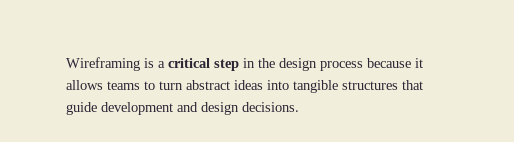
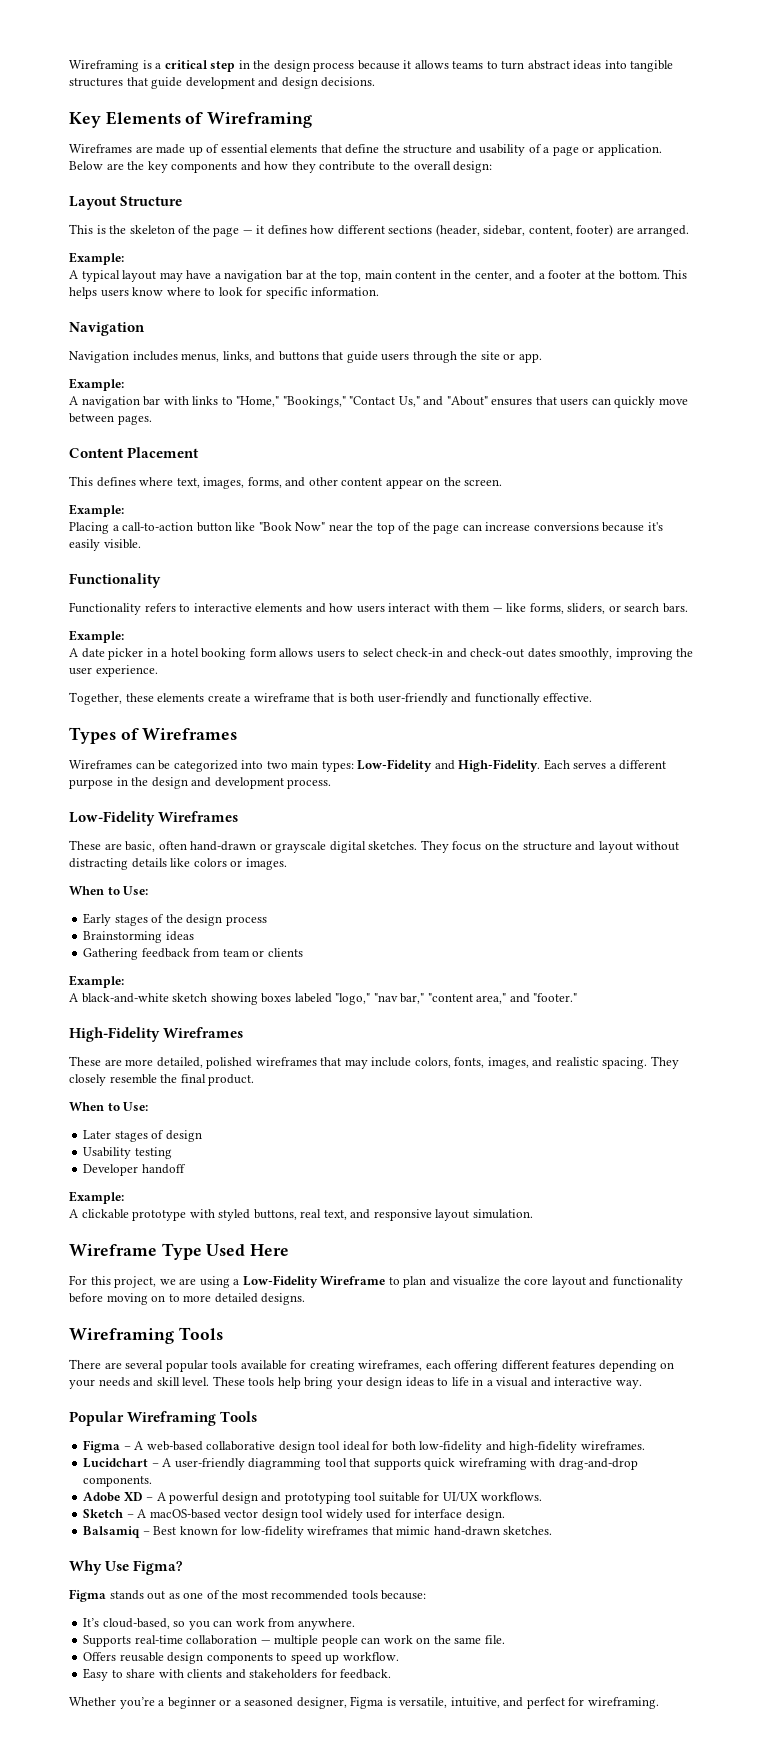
(299, 107) none -> [69,111,313,128] [69,144,662,156] [69,161,493,173] [69,196,183,210] [69,224,690,237] [69,252,124,265] [69,269,688,282] [69,287,380,299] [69,322,145,336] [69,351,542,363] [69,378,124,391] [69,396,688,408] [69,413,152,425] [69,447,200,458] [69,476,503,489] [69,504,124,517] [69,522,663,534] [69,539,141,551] [69,573,161,588] [69,602,688,615] [69,630,124,643] [69,648,694,660] [69,665,158,677] [69,692,593,705] [69,727,238,744] [69,759,667,772] [69,777,332,789] [69,811,239,826] [69,840,680,853] [69,858,287,870] [69,886,149,895] [83,913,267,926] [83,931,194,943] [83,948,303,960] [69,975,124,988] [69,993,578,1005] [69,1027,244,1042] [69,1056,679,1069] [69,1074,255,1086] [69,1102,149,1111] [83,1130,202,1142] [83,1147,172,1159] [83,1164,186,1176] [69,1191,124,1204] [69,1209,533,1221] [69,1243,290,1260] [69,1275,683,1288] [69,1293,306,1305] [69,1327,223,1344] [69,1359,675,1372] [69,1376,642,1389] [69,1411,258,1426] [83,1440,645,1453] [83,1458,638,1470] [83,1476,153,1487] [83,1492,543,1504] [83,1509,505,1521] [83,1526,553,1538] [69,1560,183,1575] [69,1589,427,1602] [83,1618,355,1630] [83,1635,505,1647] [83,1652,399,1664] [83,1668,392,1681] [69,1696,659,1709] // Key Elements of Wireframing // Wireframes are made up of essential elements that define the structure and usability of a page or application. Below are the key components and how they contribute to the overall design: // Layout Structure // This is the skeleton of the page — it defines how different sections (header, sidebar, content, footer) are arranged. // Example: // A typical layout may have a navigation bar at the top, main content in the center, and a footer at the bottom. This helps users know where to look for specific information. // Navigation // Navigation includes menus, links, and buttons that guide users through the site or app. // Example: // A navigation bar with links to "Home," "Bookings," "Contact Us," and "About" ensures that users can quickly move between pages. // Content Placement // This defines where text, images, forms, and other content appear on the screen. // Example: // Placing a call-to-action button like "Book Now" near the top of the page can increase conversions because it's easily visible. // Functionality // Functionality refers to interactive elements and how users interact with them — like forms, sliders, or search bars. // Example: // A date picker in a hotel booking form allows users to select check-in and check-out dates smoothly, improving the user experience. // Together, these elements create a wireframe that is both user-friendly and functionally effective. // Types of Wireframes // Wireframes can be categorized into two main types: Low-Fidelity and High-Fidelity. Each serves a different purpose in the design and development process. // Low-Fidelity Wireframes // These are basic, often hand-drawn or grayscale digital sketches. They focus on the structure and layout without distracting details like colors or images. // When to Use: // Early stages of the design process // Brainstorming ideas // Gathering feedback from team or clients // Example: // A black-and-white sketch showing boxes labeled "logo," "nav bar," "content area," and "footer." // High-Fidelity Wireframes // These are more detailed, polished wireframes that may include colors, fonts, images, and realistic spacing. They closely resemble the final product. // When to Use: // Later stages of design // Usability testing // Developer handoff // Example: // A clickable prototype with styled buttons, real text, and responsive layout simulation. // Wireframe Type Used Here // For this project, we are using a Low-Fidelity Wireframe to plan and visualize the core layout and functionality before moving on to more detailed designs. // Wireframing Tools // There are several popular tools available for creating wireframes, each offering different features depending on your needs and skill level. These tools help bring your design ideas to life in a visual and interactive way. // Popular Wireframing Tools // Figma – A web-based collaborative design tool ideal for both low-fidelity and high-fidelity wireframes. // Lucidchart – A user-friendly diagramming tool that supports quick wireframing with drag-and-drop components. // Adobe XD – A powerful design and prototyping tool suitable for UI/UX workflows. // Sketch – A macOS-based vector design tool widely used for interface design. // Balsamiq – Best known for low-fidelity wireframes that mimic hand-drawn sketches. // Why Use Figma? // Figma stands out as one of the most recommended tools because: // It’s cloud-based, so you can work from anywhere. // Supports real-time collaboration — multiple people can work on the same file. // Offers reusable design components to speed up workflow. // Easy to share with clients and stakeholders for feedback. // Whether you’re a beginner or a seasoned designer, Figma is versatile, intuitive, and perfect for wireframing.

